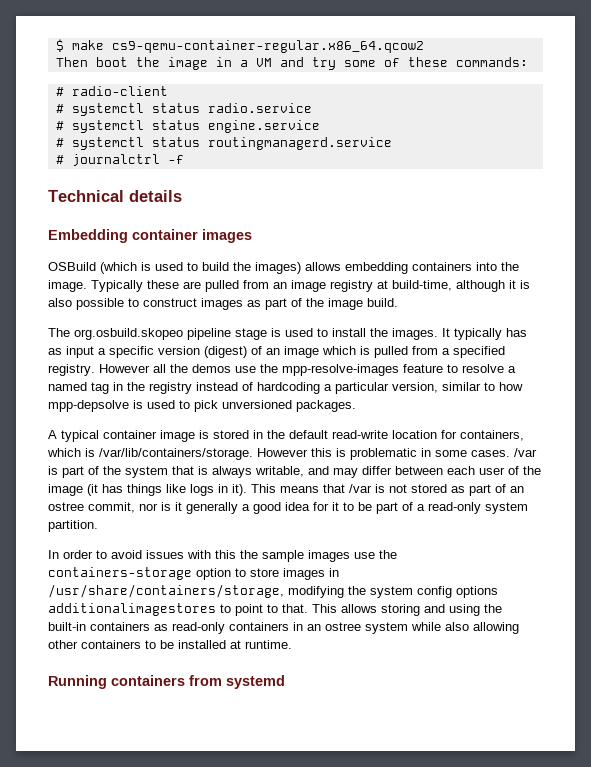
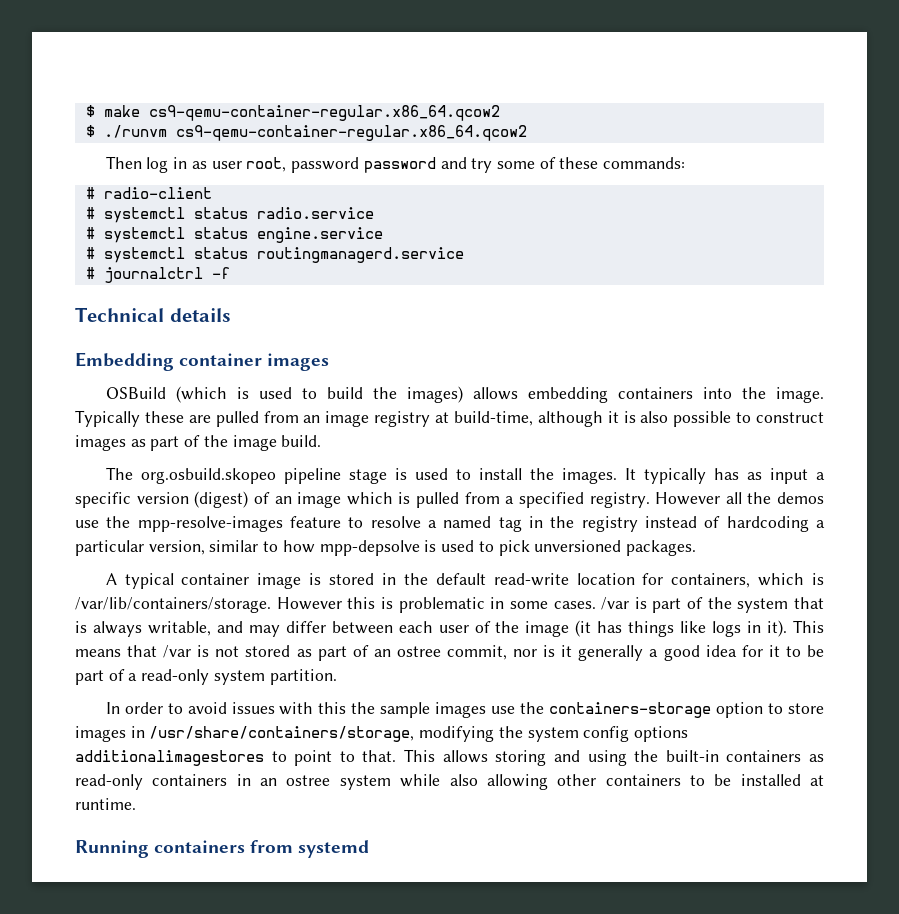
[55,57,272,70] Then boot the image in a VM -> [85,125,527,141] [105,156,436,173] $ ./runvm cs9-qemu-container-regular.x86_64.qcow2 // Then log in as user root, password password

